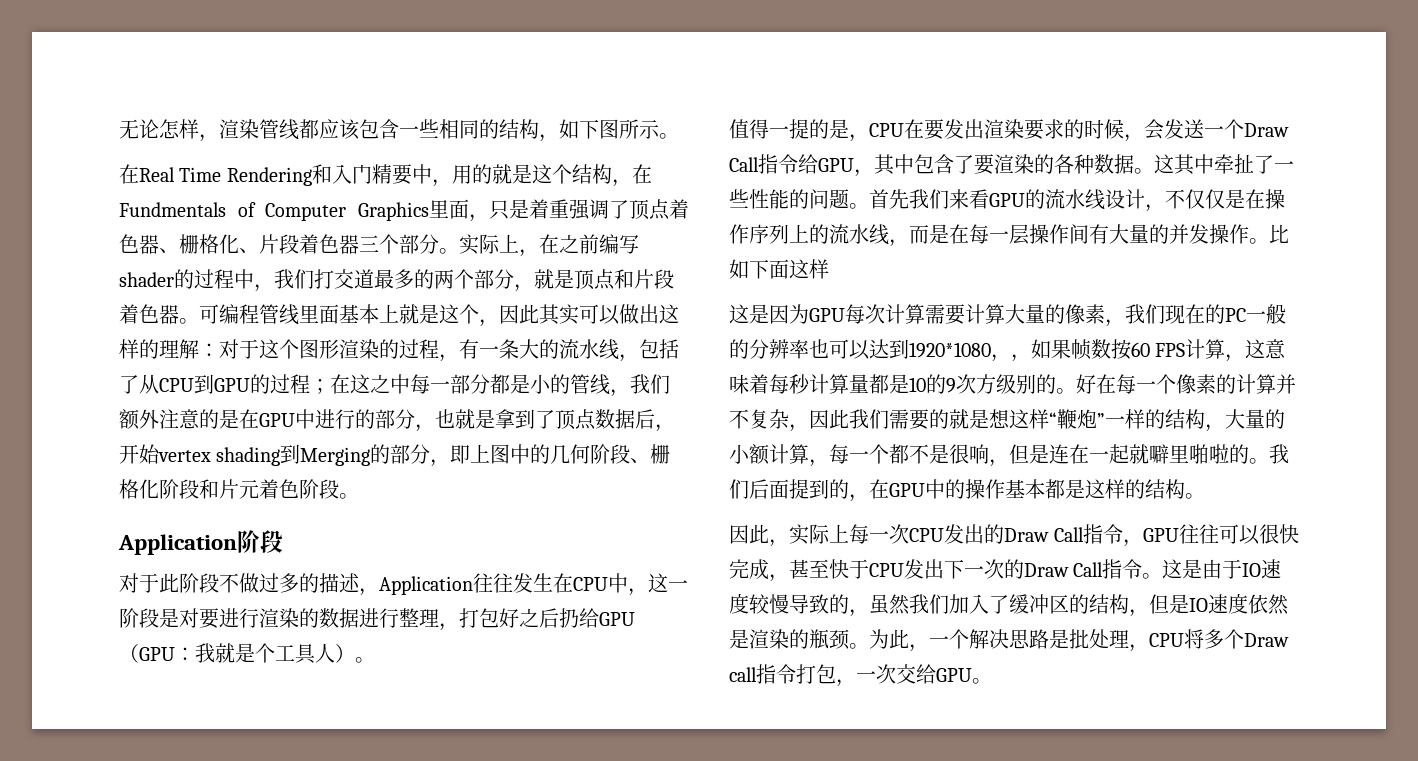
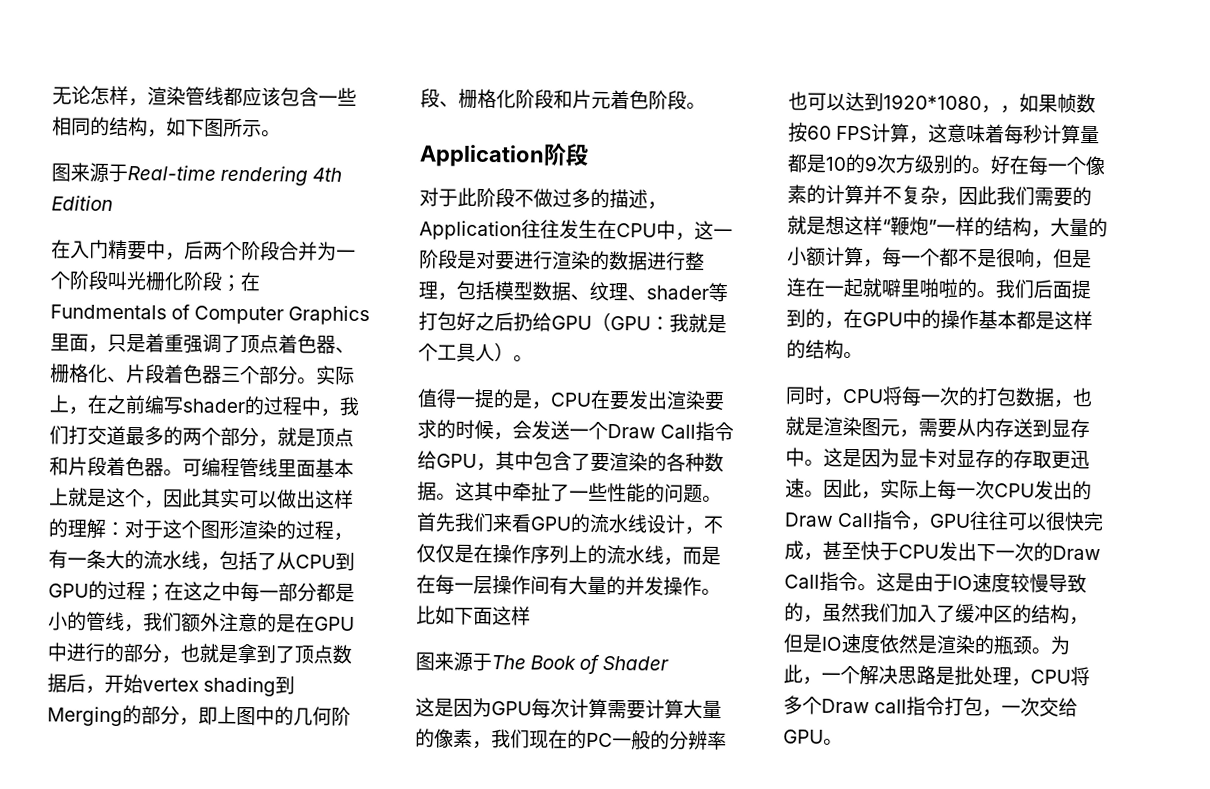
[119,164,632,187] 在Real Time Rendering和入门精要中，用的就是这个结构， -> [51,162,343,186] [51,195,113,211] [51,239,356,261] [50,270,241,293] 图来源于Real-time rendering 4th Edition // 在入门精要中，后两个阶段合并为一个阶段叫光栅化阶段；
(459, 627) none -> [456,280,728,303] 包括模型数据、纹理、shader等
(829, 269) none -> [415,651,670,674] // 图来源于The Book of Shader
(1205, 496) none -> [785,385,1093,408] [785,416,1090,438] [785,447,1090,469] [785,478,824,498] 同时，CPU将每一次的打包数据，也就是渲染图元，需要从内存送到显存中。这是因为显卡对显存的存取更迅速。

